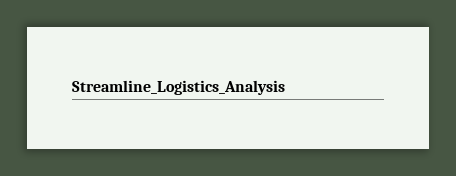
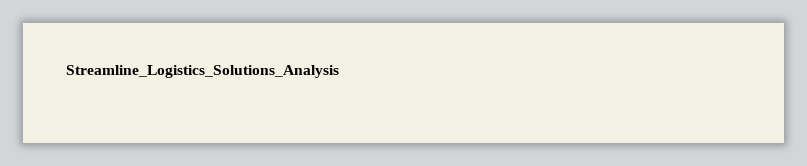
[72,80,285,95] Streamline_Logistics_Analysis -> [66,65,339,78] Streamline_Logistics_Solutions_Analysis

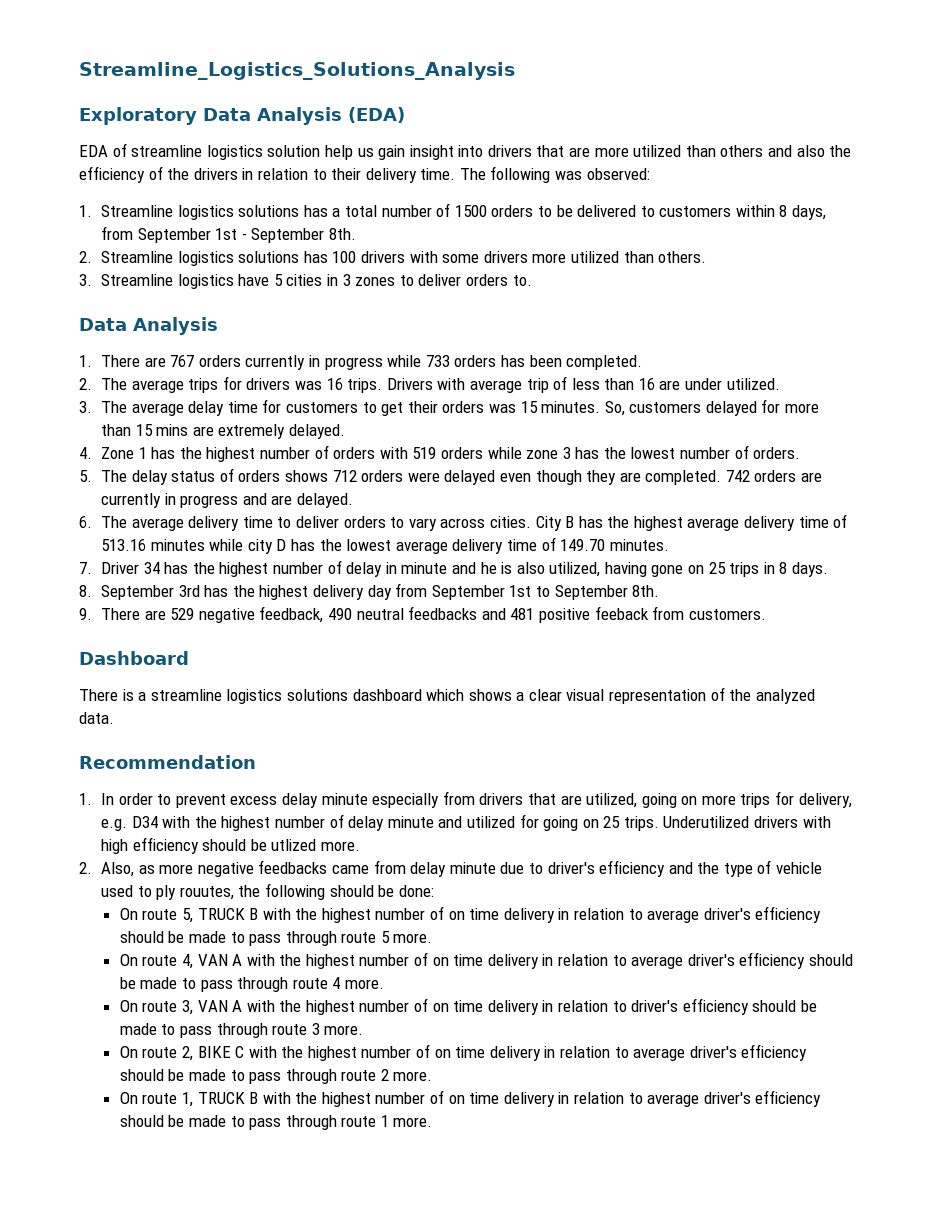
(339, 71) none -> [79,107,405,125] [79,143,852,160] [79,166,650,183] [79,203,827,220] [101,226,356,243] [79,251,707,266] [79,274,532,289] [79,317,218,335] [79,355,643,370] [79,376,780,393] [79,399,820,416] [101,424,345,439] [79,445,801,462] [79,468,823,485] [101,493,353,508] [79,514,848,531] [101,537,669,554] [79,560,829,577] [79,583,660,600] [79,606,766,623] [79,651,189,665] [79,687,815,704] [79,712,114,724] [79,755,256,769] [79,791,852,808] [101,814,831,831] [101,837,360,854] [79,860,823,877] [101,883,434,900] [119,906,822,923] [119,931,433,946] [119,952,853,969] [119,977,384,992] [119,998,817,1015] [119,1023,364,1038] [119,1044,808,1061] [119,1069,433,1084] [119,1090,822,1107] [119,1115,433,1130] // Exploratory Data Analysis (EDA) // EDA of streamline logistics solution help us gain insight into drivers that are more utilized than others and also the efficiency of the drivers in relation to their delivery time. The following was observed: // 1. Streamline logistics solutions has a total number of 1500 orders to be delivered to customers within 8 days, from September 1st - September 8th. // 2. Streamline logistics solutions has 100 drivers with some drivers more utilized than others. // 3. Streamline logistics have 5 cities in 3 zones to deliver orders to. // Data Analysis // 1. There are 767 orders currently in progress while 733 orders has been completed. // 2. The average trips for drivers was 16 trips. Drivers with average trip of less than 16 are under utilized. // 3. The average delay time for customers to get their orders was 15 minutes. So, customers delayed for more than 15 mins are extremely delayed. // 4. Zone 1 has the highest number of orders with 519 orders while zone 3 has the lowest number of orders. // 5. The delay status of orders shows 712 orders were delayed even though they are completed. 742 orders are currently in progress and are delayed. // 6. The average delivery time to deliver orders to vary across cities. City B has the highest average delivery time of 513.16 minutes while city D has the lowest average delivery time of 149.70 minutes. // 7. Driver 34 has the highest number of delay in minute and he is also utilized, having gone on 25 trips in 8 days. // 8. September 3rd has the highest delivery day from September 1st to September 8th. // 9. There are 529 negative feedback, 490 neutral feedbacks and 481 positive feeback from customers. // Dashboard // There is a streamline logistics solutions dashboard which shows a clear visual representation of the analyzed data. // Recommendation // 1. In order to prevent excess delay minute especially from drivers that are utilized, going on more trips for delivery, e.g. D34 with the highest number of delay minute and utilized for going on 25 trips. Underutilized drivers with high efficiency should be utlized more. // 2. Also, as more negative feedbacks came from delay minute due to driver's efficiency and the type of vehicle used to ply rouutes, the following should be done: // On route 5, TRUCK B with the highest number of on time delivery in relation to average driver's efficiency should be made to pass through route 5 more. // On route 4, VAN A with the highest number of on time delivery in relation to average driver's efficiency should be made to pass through route 4 more. // On route 3, VAN A with the highest number of on time delivery in relation to driver's efficiency should be made to pass through route 3 more. // On route 2, BIKE C with the highest number of on time delivery in relation to average driver's efficiency should be made to pass through route 2 more. // On route 1, TRUCK B with the highest number of on time delivery in relation to average driver's efficiency should be made to pass through route 1 more.

